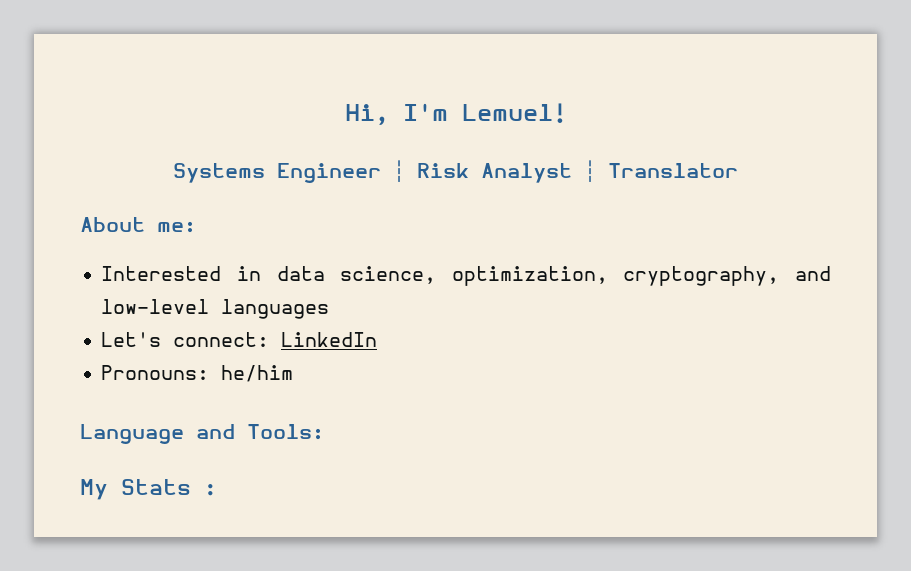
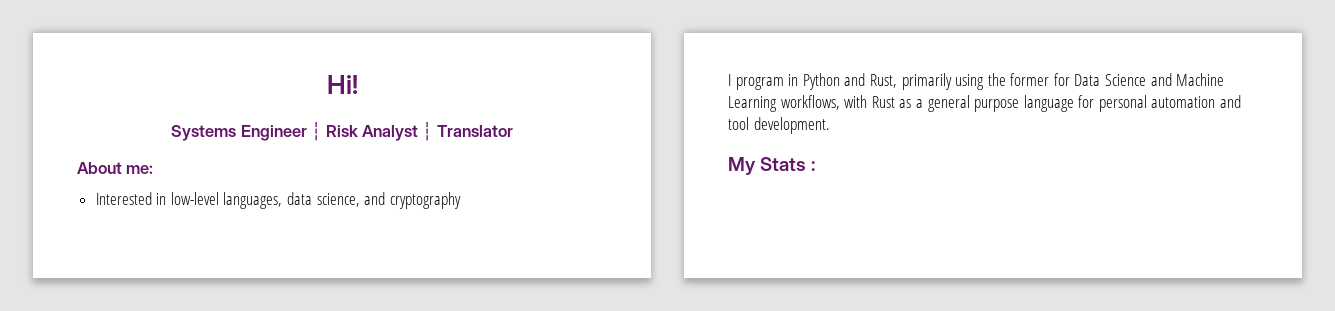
[344,103,567,125] Hi, I'm Lemuel! -> [326,75,358,94] Hi!
[276,266,831,286] [101,299,330,319] [101,332,378,347] [101,365,294,382] [80,424,324,444] data science, optimization, cryptography, and low-level languages // Let's connect: LinkedIn // Pronouns: he/him // Language and Tools: -> [170,192,461,209] [728,73,1225,90] [728,95,1242,112] [728,117,830,134] low-level languages, data science, and cryptography // I program in Python and Rust, primarily using the former for Data Science and Machine Learning workflows, with Rust as a general purpose language for personal automation and tool development.

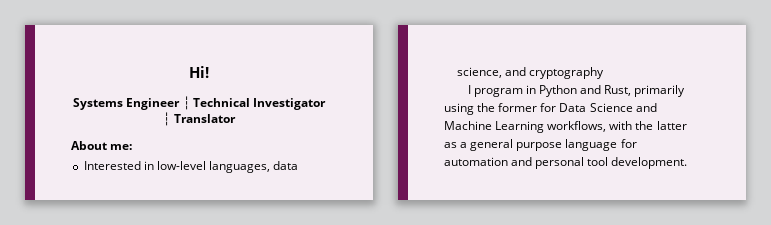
[325,125,418,141] Risk Analyst -> [192,98,326,110] Technical Investigator
[871,96,895,108] Rust -> [635,121,687,130] the latter
[1098,95,1147,112] personal -> (637, 143) none
(1242, 101) none -> [535,157,585,169] personal
[728,157,816,175] // My Stats : -> (688, 163) none

